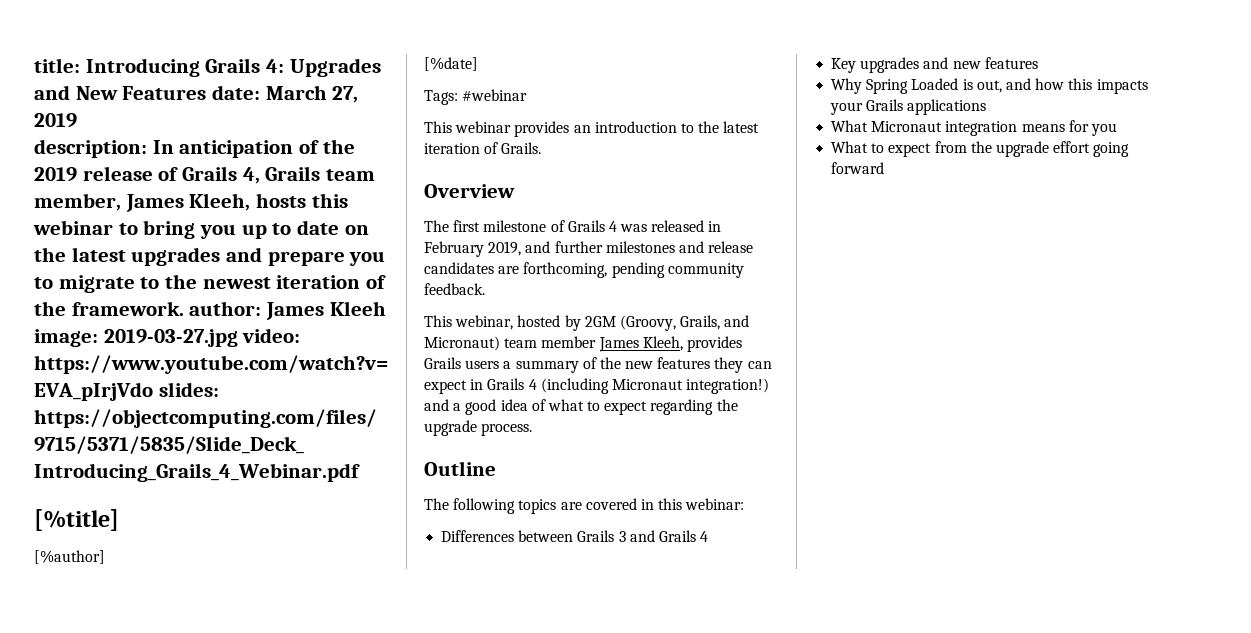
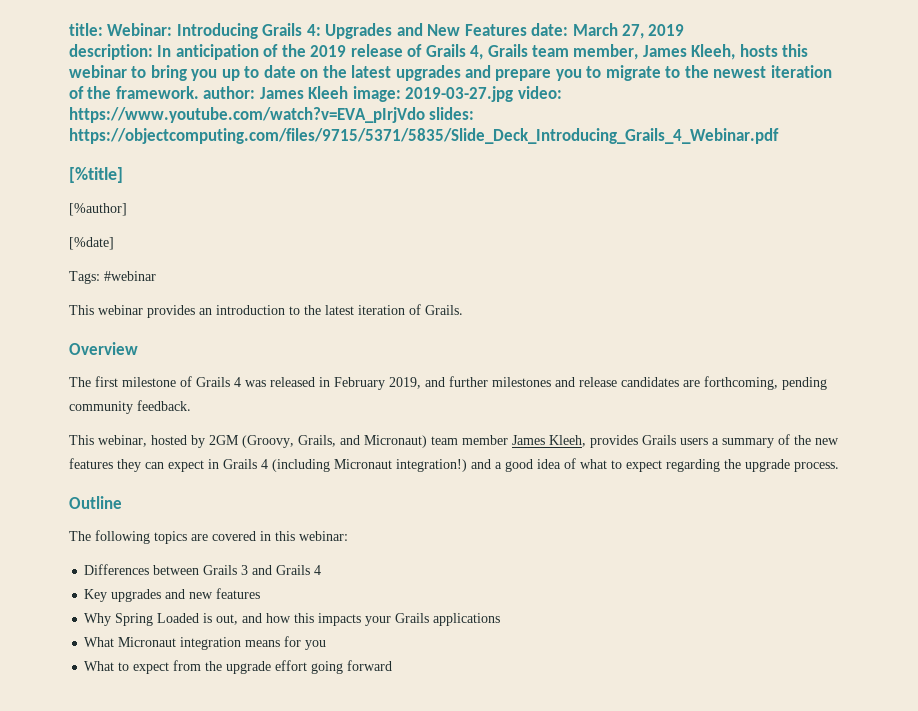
(80, 65) none -> [107,23,173,36] Webinar:

